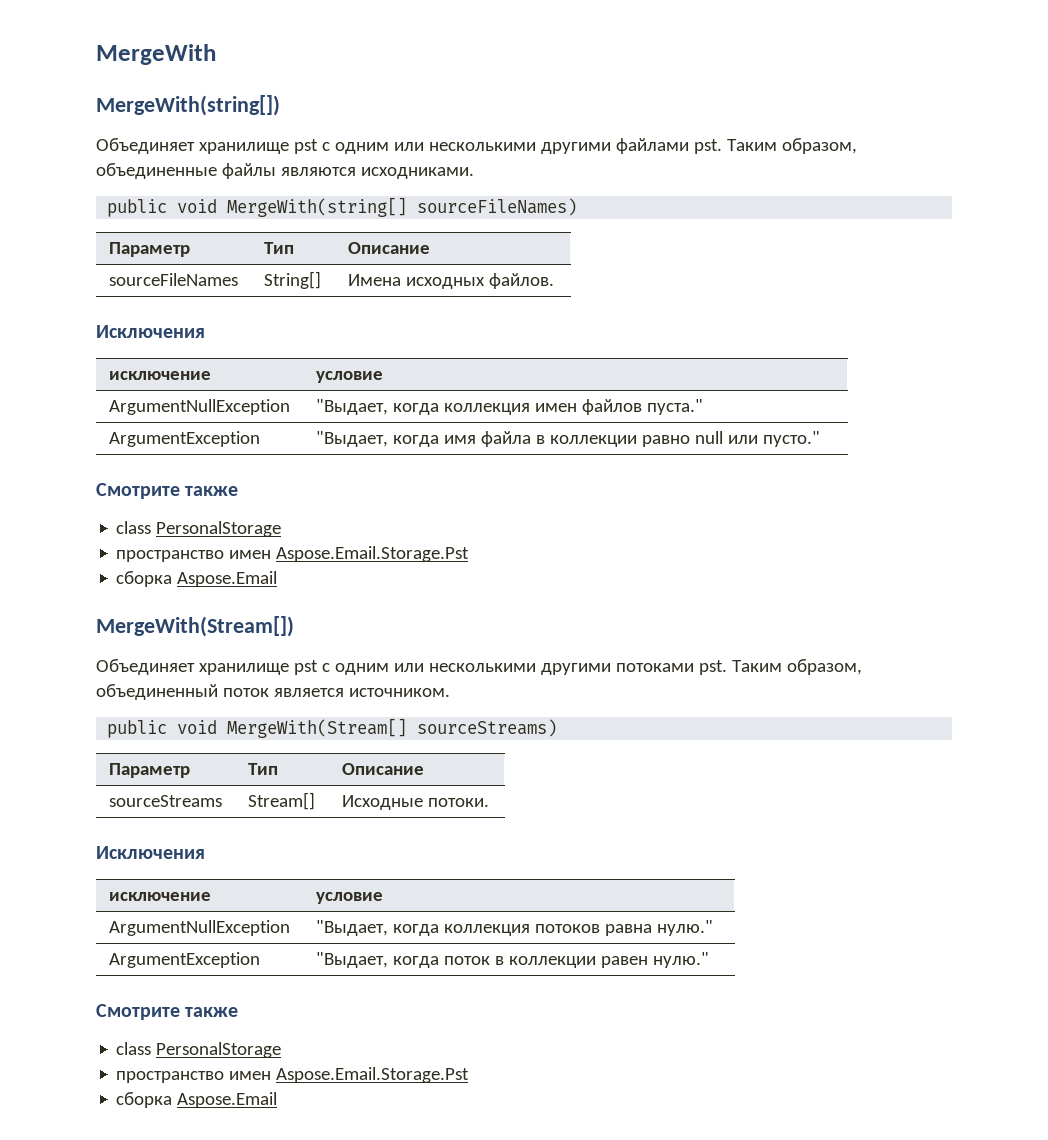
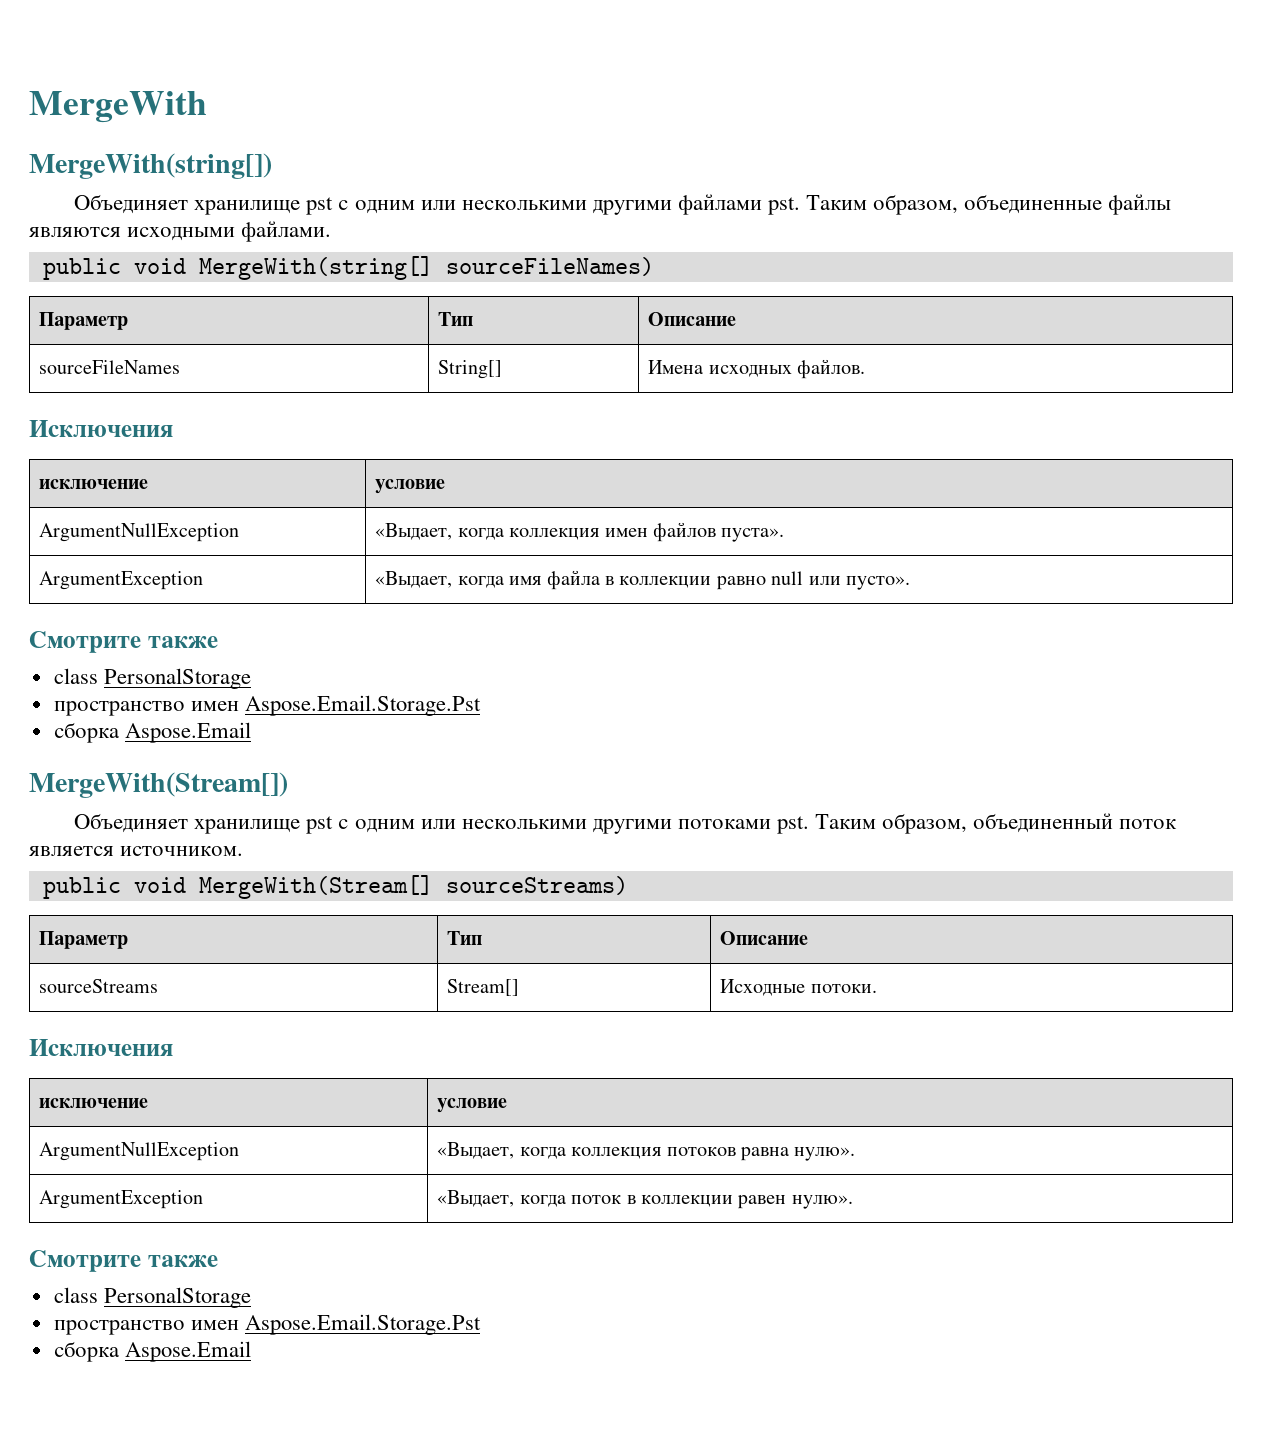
[360,167,474,179] исходниками. -> [127,221,332,242] исходными файлами.
[315,399,388,415] "Выдает, -> [375,523,453,540] «Выдает,
[646,399,703,415] [108,431,260,447] [315,431,388,447] пуста." // ArgumentException | "Выдает, -> [721,528,785,542] [39,571,204,590] [375,571,453,588] пуста». // ArgumentException | «Выдает,
[762,431,820,447] пусто." -> [846,576,911,590] пусто».
[315,920,388,936] "Выдает, -> [437,1142,515,1159] «Выдает,
[656,920,713,936] [108,952,260,968] [315,952,388,968] нулю." // ArgumentException | "Выдает, -> [794,1147,856,1161] [39,1190,204,1209] [437,1190,515,1207] нулю». // ArgumentException | «Выдает,
[652,952,709,968] нулю." -> [791,1195,853,1209] нулю».

